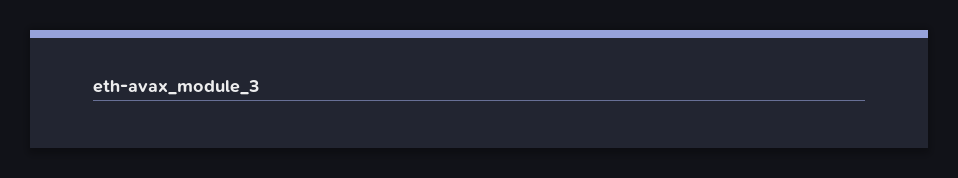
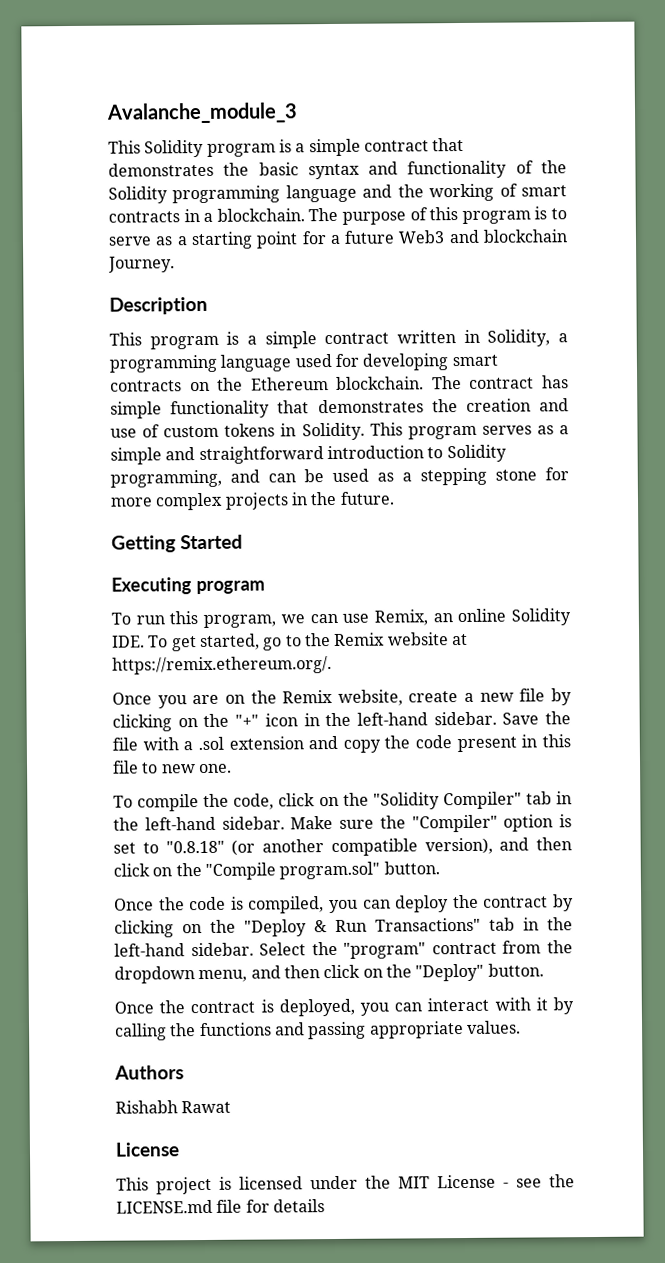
[93,80,260,95] eth-avax_module_3 -> [106,102,298,124] [108,137,465,158] [108,160,567,180] [108,183,567,204] [108,206,568,225] [108,229,568,250] [108,256,175,273] [109,296,208,315] [109,329,568,350] [109,353,498,373] [110,375,569,392] [110,398,570,419] [110,422,570,441] [110,444,507,465] [110,467,569,488] [110,491,395,511] [111,534,243,553] [111,577,265,595] [111,608,571,628] [112,632,468,652] [112,656,332,675] [112,688,572,709] [112,711,571,732] [112,734,571,753] [112,760,232,774] [113,791,572,812] [113,814,572,833] [113,837,572,857] [113,861,440,880] [114,894,574,914] [114,917,573,938] [114,940,573,959] [114,963,544,984] [114,997,574,1017] [115,1020,521,1041] [114,1065,184,1080] [115,1100,232,1114] [115,1142,180,1157] [116,1174,575,1195] [116,1199,325,1214] Avalanche_module_3 // This Solidity program is a simple contract that demonstrates the basic syntax and functionality of the Solidity programming language and the working of smart contracts in a blockchain. The purpose of this program is to serve as a starting point for a future Web3 and blockchain Journey. // Description // This program is a simple contract written in Solidity, a programming language used for developing smart contracts on the Ethereum blockchain. The contract has simple functionality that demonstrates the creation and use of custom tokens in Solidity. This program serves as a simple and straightforward introduction to Solidity programming, and can be used as a stepping stone for more complex projects in the future. // Getting Started // Executing program // To run this program, we can use Remix, an online Solidity IDE. To get started, go to the Remix website at https://remix.ethereum.org/. // Once you are on the Remix website, create a new file by clicking on the "+" icon in the left-hand sidebar. Save the file with a .sol extension and copy the code present in this file to new one. // To compile the code, click on the "Solidity Compiler" tab in the left-hand sidebar. Make sure the "Compiler" option is set to "0.8.18" (or another compatible version), and then click on the "Compile program.sol" button. // Once the code is compiled, you can deploy the contract by clicking on the "Deploy & Run Transactions" tab in the left-hand sidebar. Select the "program" contract from the dropdown menu, and then click on the "Deploy" button. // Once the contract is deployed, you can interact with it by calling the functions and passing appropriate values. // Authors // Rishabh Rawat // License // This project is licensed under the MIT License - see the LICENSE.md file for details

